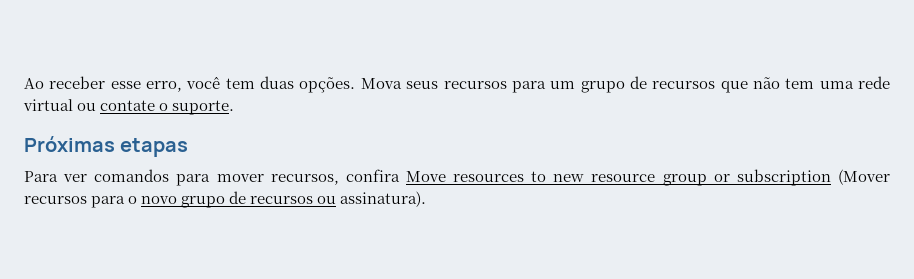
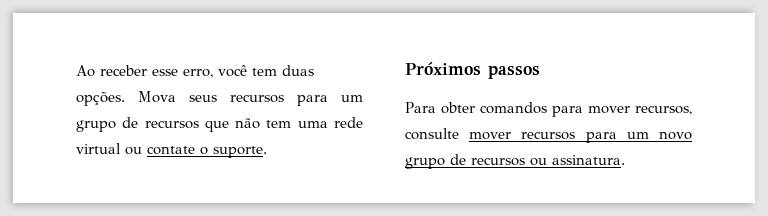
[24,136,189,157] Próximas etapas -> [405,62,540,79] Próximos passos
[63,174,88,182] ver -> [441,102,475,114] obter
[345,169,890,186] [24,196,138,208] confira Move resources to new resource group or subscription (Mover recursos para o -> [405,128,649,143] consulte mover recursos para um
[340,191,427,207] assinatura). -> [552,155,625,165] assinatura.

